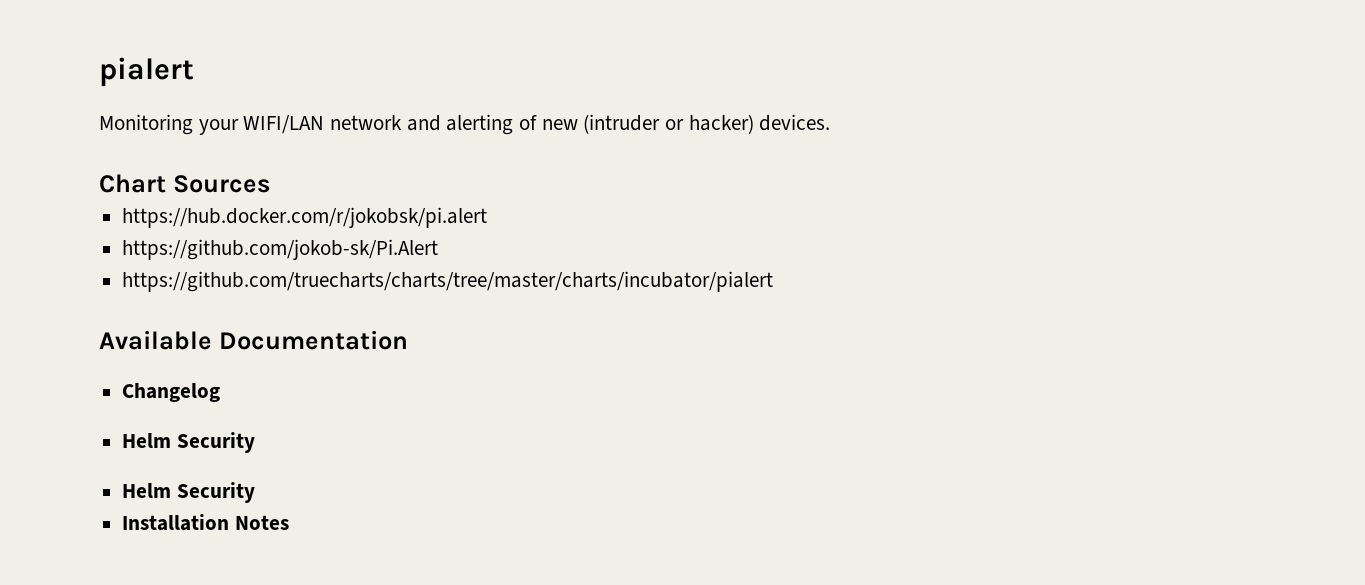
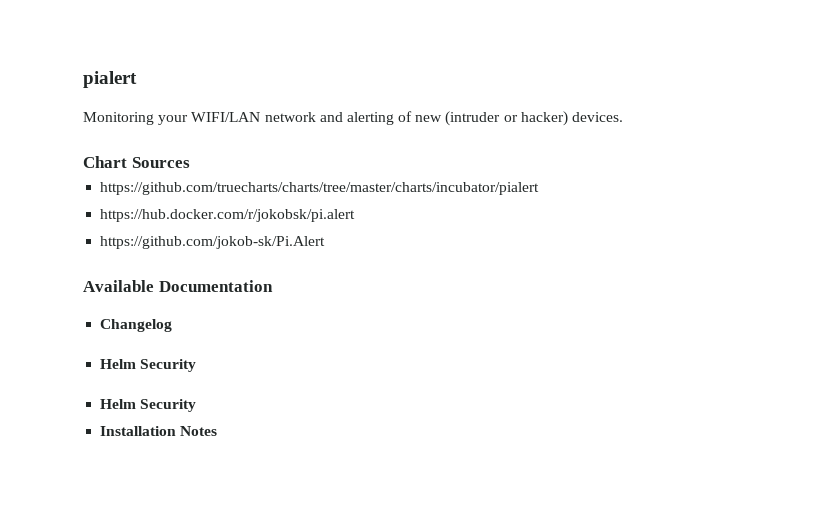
(270, 184) none -> [100,182,540,195] // https://github.com/truecharts/charts/tree/master/charts/incubator/pialert
[122,271,774,292] // https://github.com/truecharts/charts/tree/master/charts/incubator/pialert -> (326, 242) none

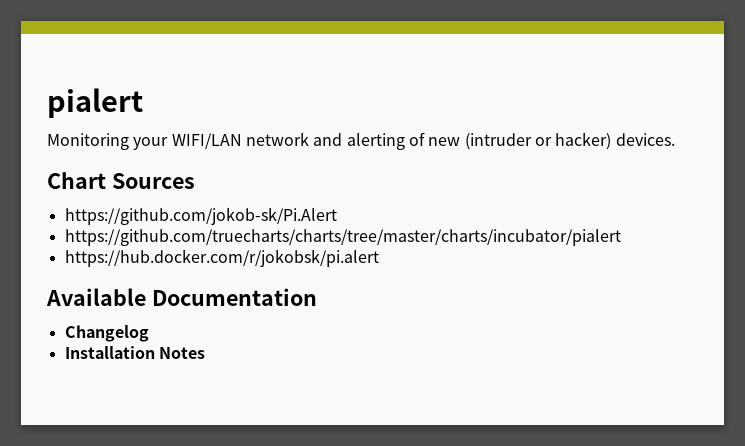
(190, 162) none -> [64,207,337,225] // https://github.com/jokob-sk/Pi.Alert
[100,236,326,249] // https://github.com/jokob-sk/Pi.Alert -> (379, 258) none
[100,359,197,372] [100,399,197,412] // Helm Security // Helm Security -> (149, 333) none

